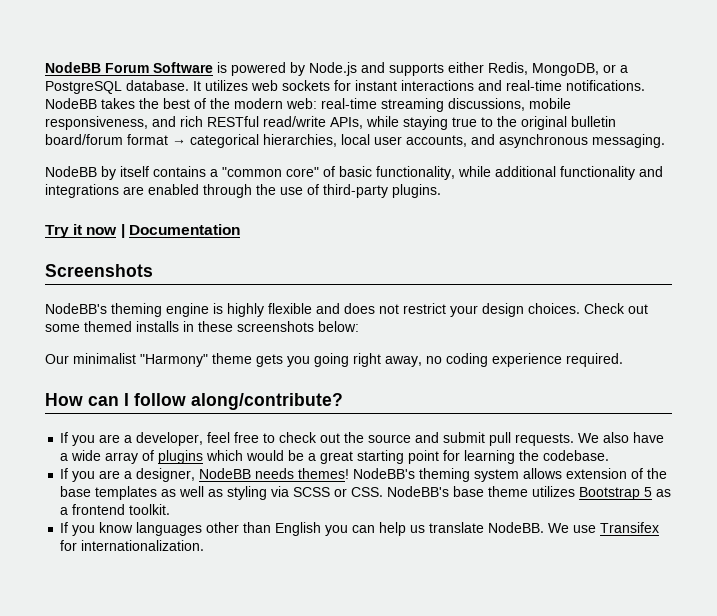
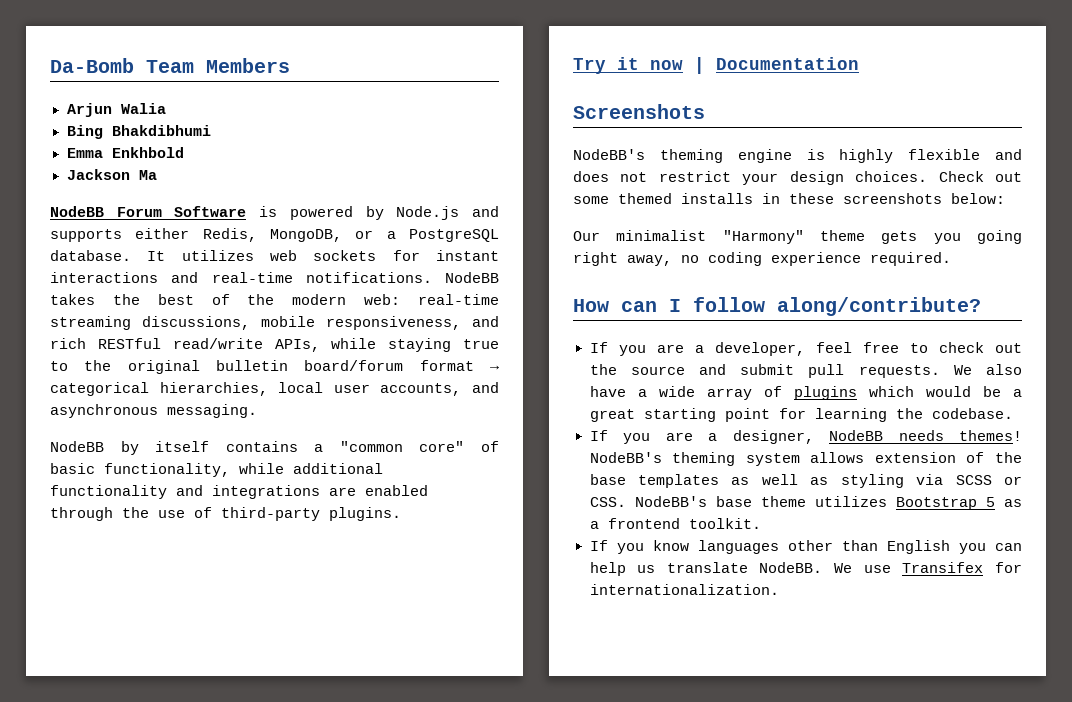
(45, 67) none -> [50,58,290,73] [66,103,166,117] [66,125,211,139] [66,147,184,158] [66,169,157,180] Da-Bomb Team Members // Arjun Walia // Bing Bhakdibhumi // Emma Enkhbold // Jackson Ma //

